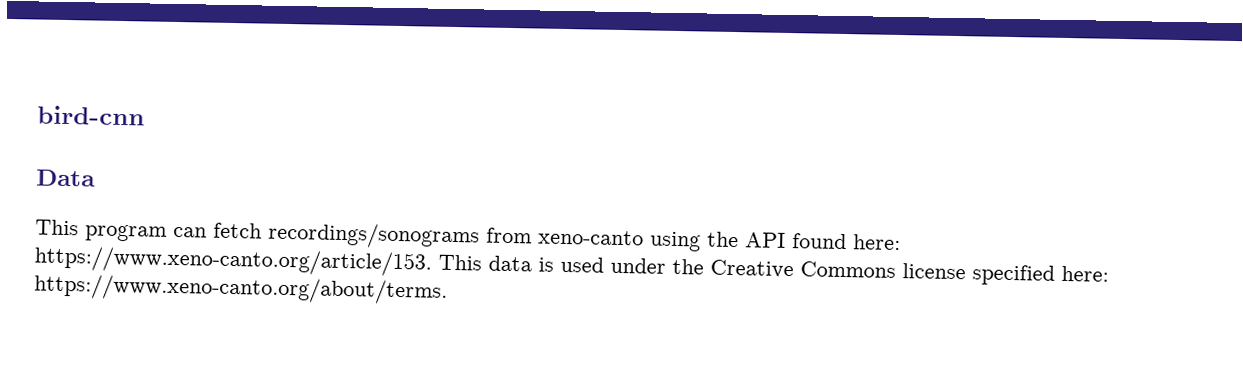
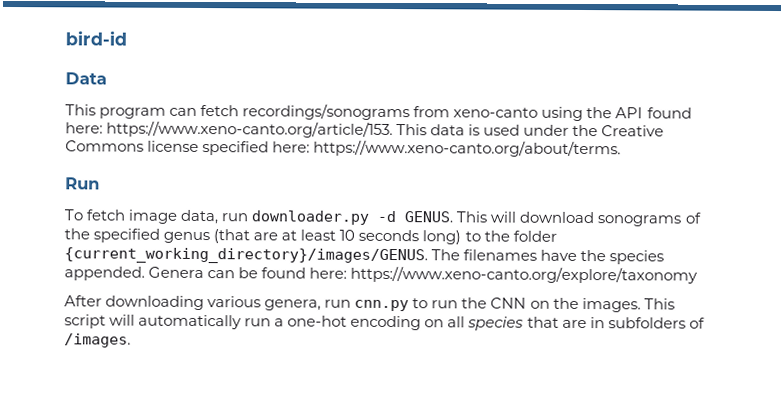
[37,105,145,126] bird-cnn -> [65,30,127,46] bird-id
(448, 289) none -> [65,177,100,190] [64,209,701,227] [64,228,557,245] [64,247,665,265] [64,265,699,284] [64,295,675,313] [64,314,705,331] [64,333,131,348] // Run // To fetch image data, run downloader.py -d GENUS. This will download sonograms of the specified genus (that are at least 10 seconds long) to the folder {current_working_directory}/images/GENUS. The filenames have the species appended. Genera can be found here: https://www.xeno-canto.org/explore/taxonomy // After downloading various genera, run cnn.py to run the CNN on the images. This script will automatically run a one-hot encoding on all species that are in subfolders of /images.

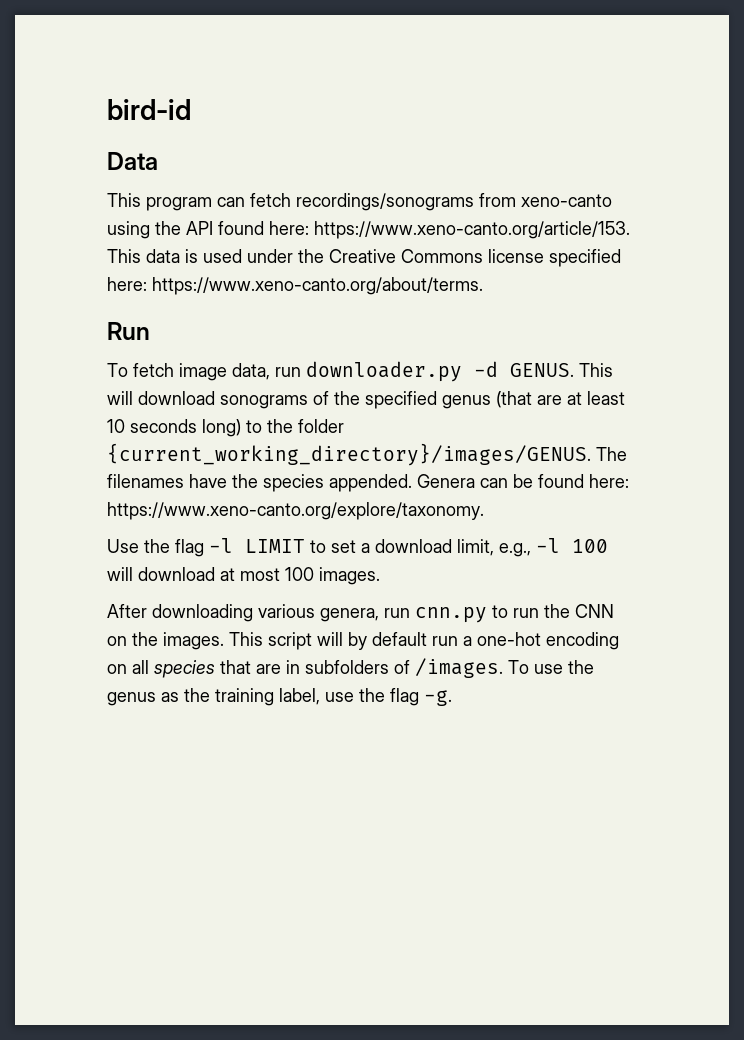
[350,265,699,284] https://www.xeno-canto.org/explore/taxonomy -> [107,502,484,520] [107,538,608,557] [107,567,380,585] https://www.xeno-canto.org/explore/taxonomy. // Use the flag -l LIMIT to set a download limit, e.g., -l 100 will download at most 100 images.
[138,314,243,330] automatically -> [348,632,427,650] by default
(131, 340) none -> [508,660,594,674] [107,688,452,706] To use the genus as the training label, use the flag -g.

